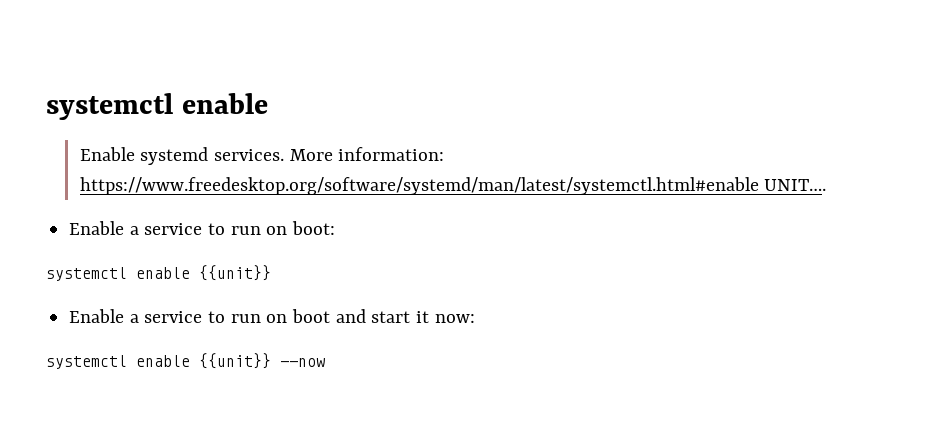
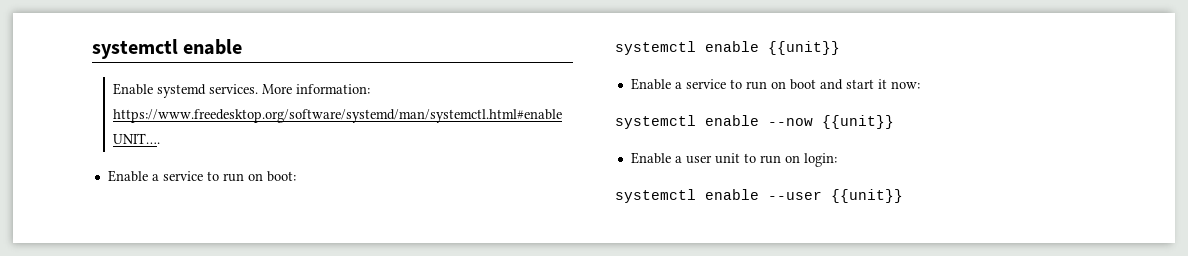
[79,177,759,195] https://www.freedesktop.org/software/systemd/man/latest/systemctl.html#enable -> [112,109,562,123] https://www.freedesktop.org/software/systemd/man/systemctl.html#enable
[199,353,325,369] {{unit}} --now -> [768,115,894,129] [630,152,837,167] [615,189,903,203] --now {{unit}} // Enable a user unit to run on login: // systemctl enable --user {{unit}}

